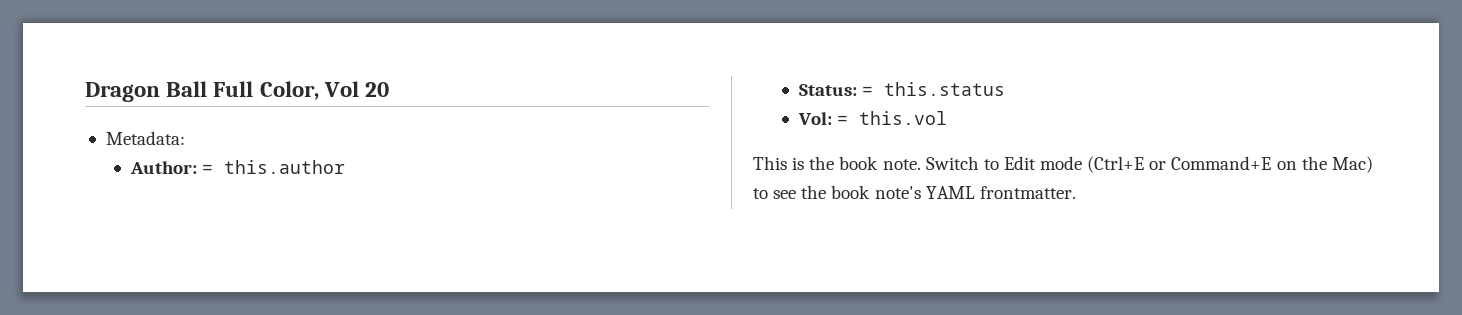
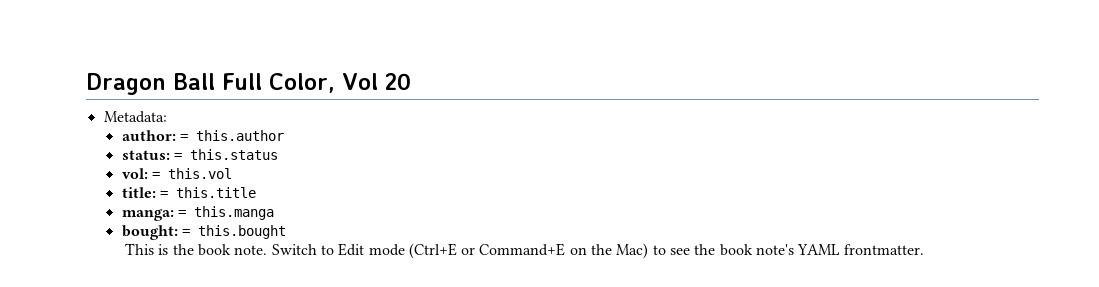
[129,161,197,174] Author: -> [121,130,176,141] author:
[798,84,857,96] Status: -> [121,150,170,160] status:
[797,112,832,125] Vol: -> [121,168,148,179] vol:
(947, 118) none -> [121,187,256,198] [121,206,274,221] [121,225,286,240] // title: = this.title // manga: = this.manga // bought: = this.bought

